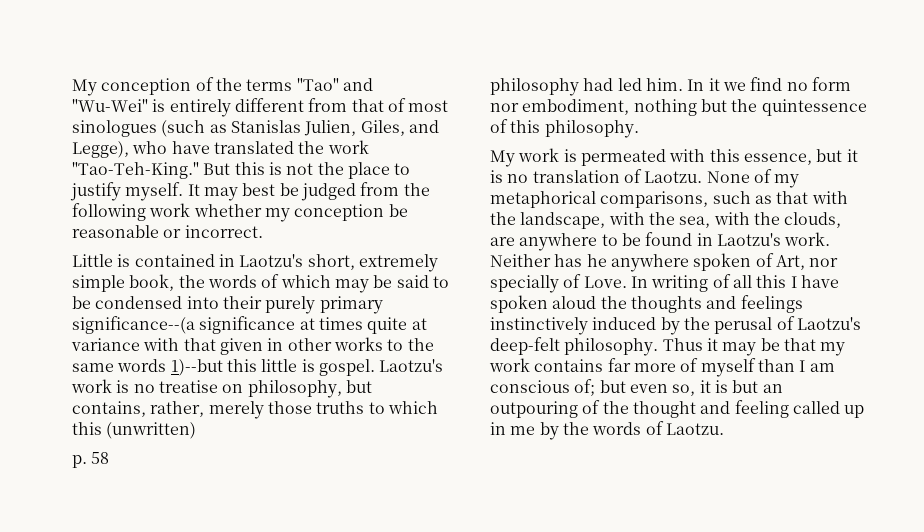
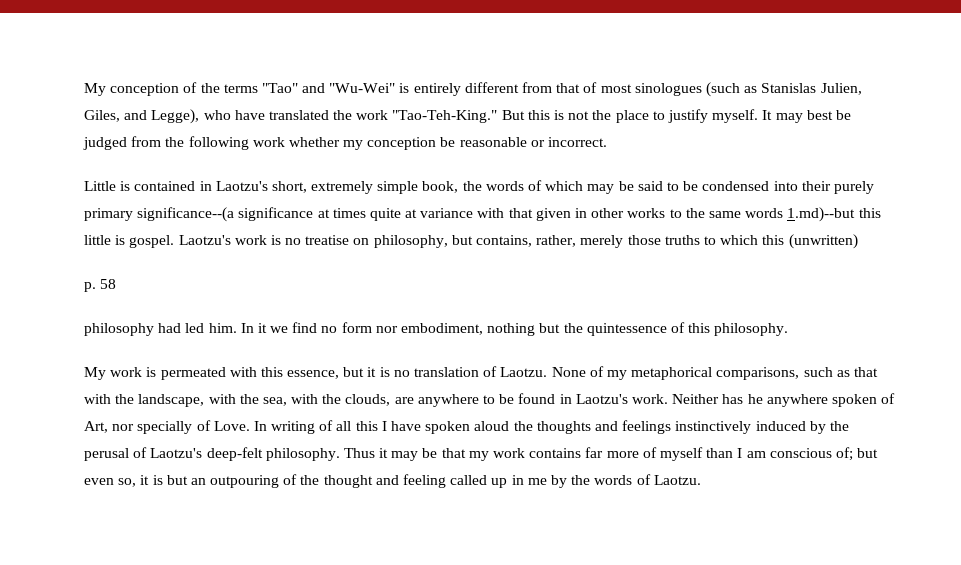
[170,359,223,376] 1)--but -> [787,207,856,222] 1.md)--but

